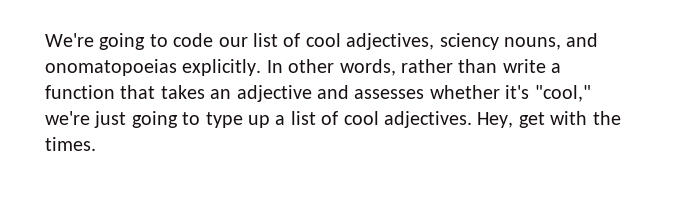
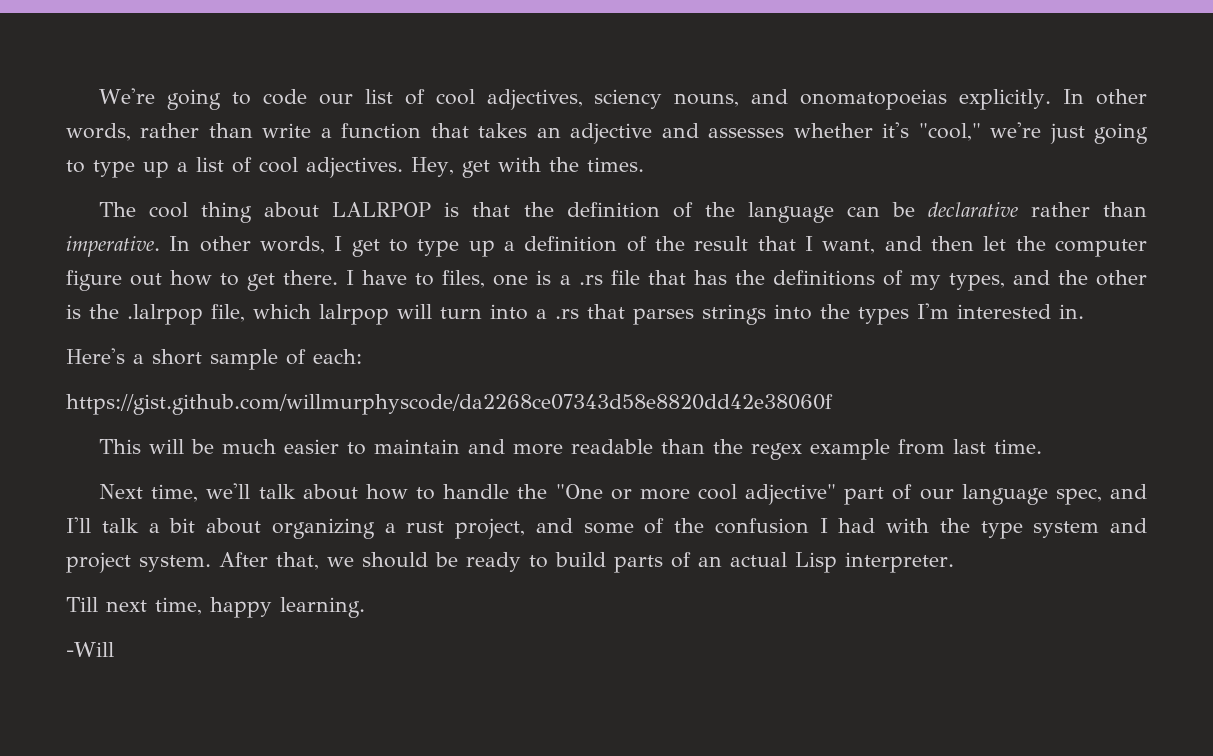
(96, 144) none -> [99,202,1148,223] [66,236,1148,257] [66,270,1147,291] [66,303,1084,325] [66,348,362,370] [66,394,833,415] [99,439,1043,460] [99,483,1147,505] [66,517,1147,539] [66,552,954,573] [66,597,365,618] [66,642,114,657] // The cool thing about LALRPOP is that the definition of the language can be declarative rather than imperative. In other words, I get to type up a definition of the result that I want, and then let the computer figure out how to get there. I have to files, one is a .rs file that has the definitions of my types, and the other is the .lalrpop file, which lalrpop will turn into a .rs that parses strings into the types I'm interested in. // Here's a short sample of each: // https://gist.github.com/willmurphyscode/da2268ce07343d58e8820dd42e38060f // This will be much easier to maintain and more readable than the regex example from last time. // Next time, we'll talk about how to handle the "One or more cool adjective" part of our language spec, and I'll talk a bit about organizing a rust project, and some of the confusion I had with the type system and project system. After that, we should be ready to build parts of an actual Lisp interpreter. // Till next time, happy learning. // -Will

